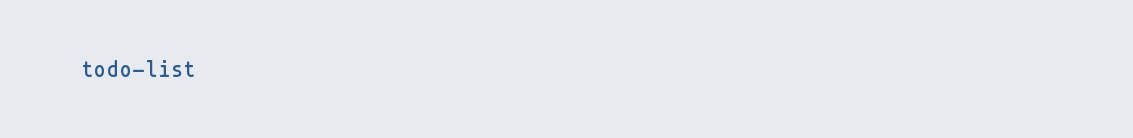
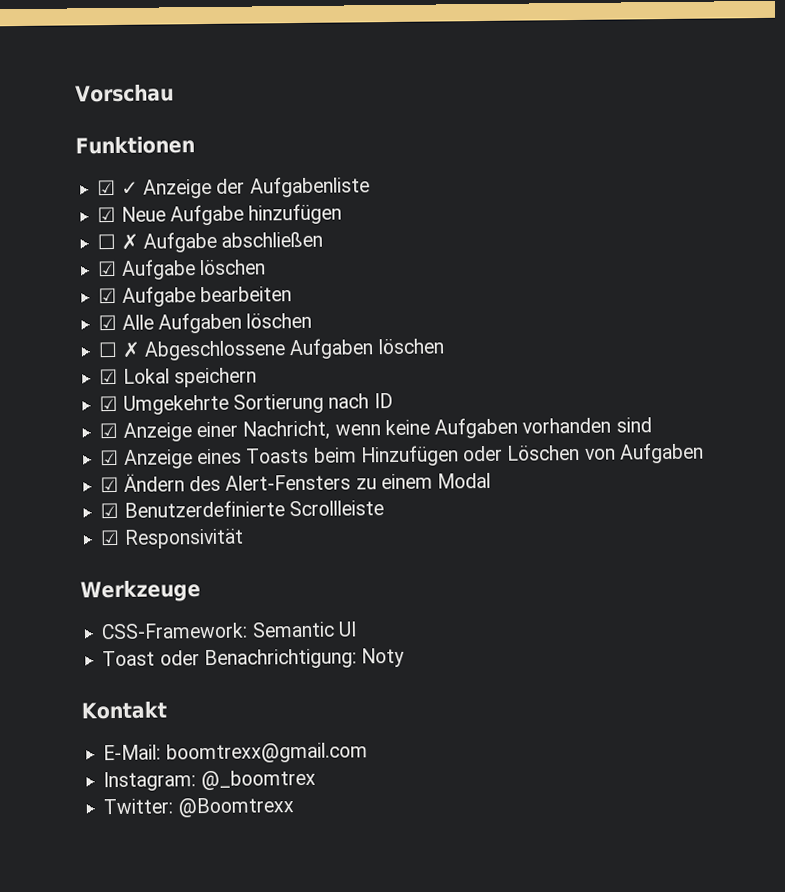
[81,60,195,77] todo-list -> [75,84,174,103] [75,136,195,155] [97,176,370,199] [97,203,343,226] [97,231,324,253] [97,259,266,280] [98,286,292,307] [98,312,313,334] [98,338,445,361] [99,367,257,388] [99,392,393,415] [99,417,652,442] [100,442,704,469] [100,472,492,493] [100,500,384,519] [100,528,244,549] [80,580,201,603] [101,621,357,640] [102,647,406,670] [81,701,167,720] [103,742,368,764] [103,769,316,792] [103,797,294,818] Vorschau // Funktionen // ☑ ✓ Anzeige der Aufgabenliste // ☑ Neue Aufgabe hinzufügen // ☐ ✗ Aufgabe abschließen // ☑ Aufgabe löschen // ☑ Aufgabe bearbeiten // ☑ Alle Aufgaben löschen // ☐ ✗ Abgeschlossene Aufgaben löschen // ☑ Lokal speichern // ☑ Umgekehrte Sortierung nach ID // ☑ Anzeige einer Nachricht, wenn keine Aufgaben vorhanden sind // ☑ Anzeige eines Toasts beim Hinzufügen oder Löschen von Aufgaben // ☑ Ändern des Alert-Fensters zu einem Modal // ☑ Benutzerdefinierte Scrollleiste // ☑ Responsivität // Werkzeuge // CSS-Framework: Semantic UI // Toast oder Benachrichtigung: Noty // Kontakt // E-Mail: boomtrexx@gmail.com // Instagram: @_boomtrex // Twitter: @Boomtrexx

